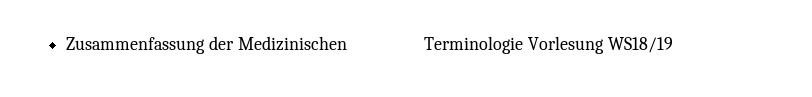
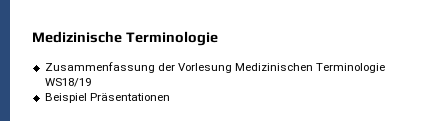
(66, 45) none -> [32,31,218,46] Medizinische Terminologie //
(234, 43) none -> [177,63,232,73] Vorlesung
[527,36,604,54] Vorlesung -> (386, 68) none
(673, 45) none -> [44,93,170,103] // Beispiel Präsentationen

